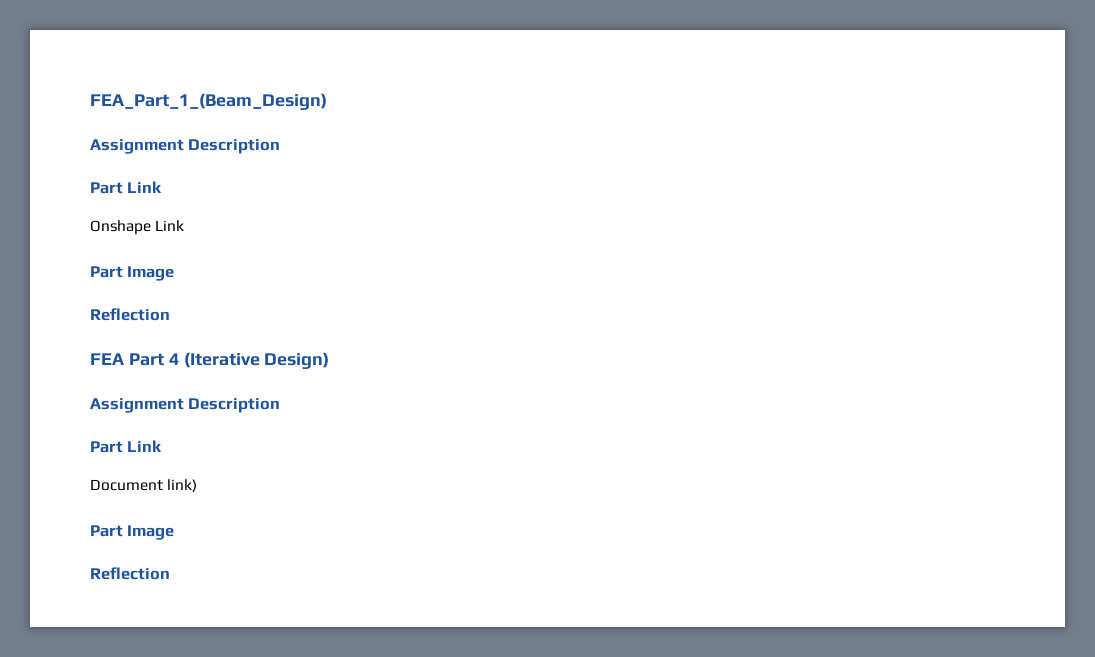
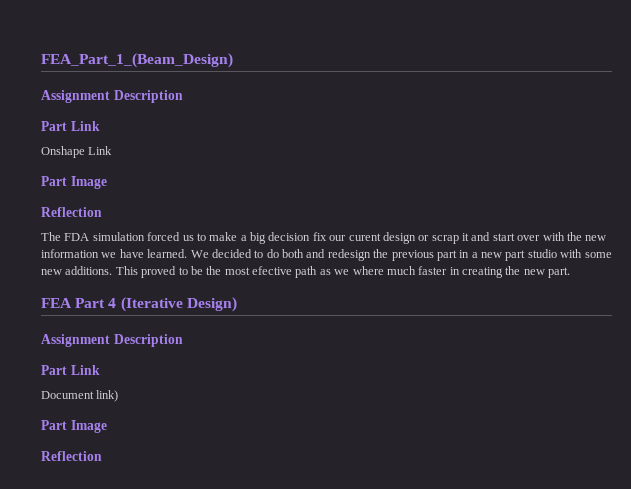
(170, 314) none -> [41,232,607,244] [41,249,612,261] [41,266,571,278] // The FDA simulation forced us to make a big decision fix our curent design or scrap it and start over with the new information we have learned. We decided to do both and redesign the previous part in a new part studio with some new additions. This proved to be the most efective path as we where much faster in creating the new part.

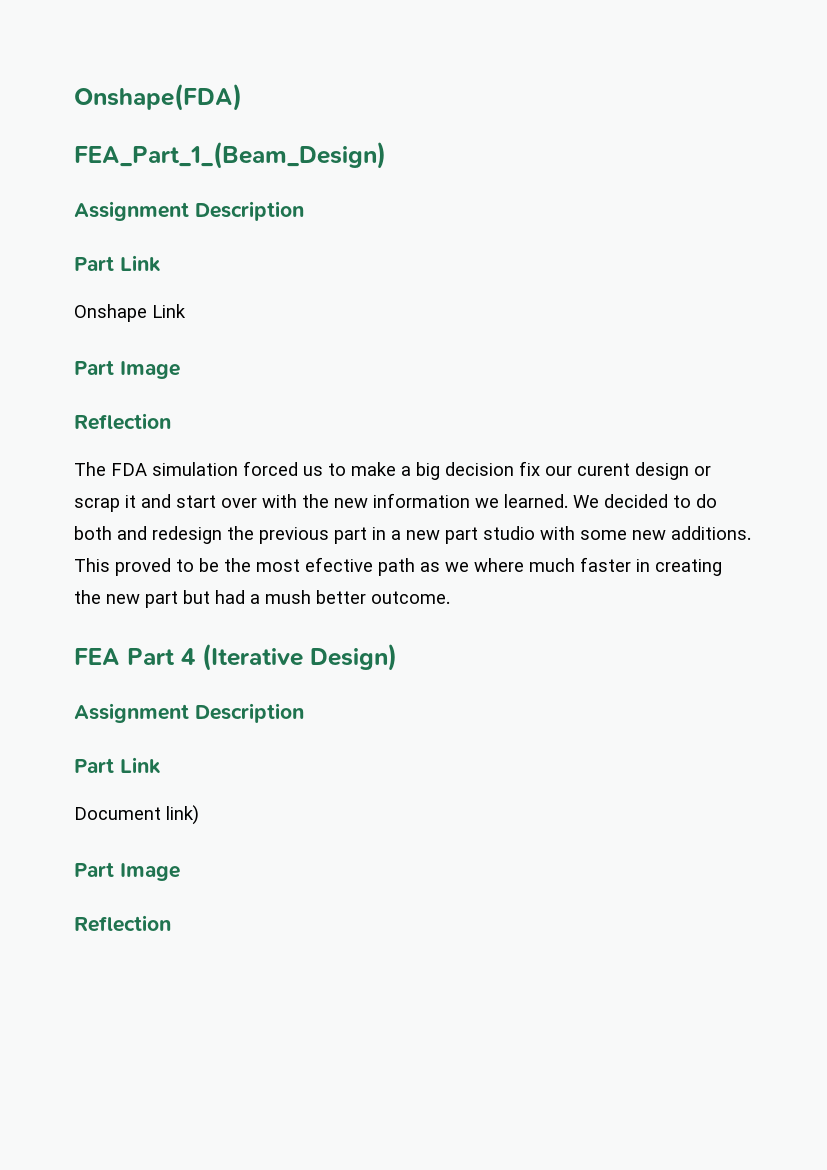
(41, 60) none -> [74,83,242,111] Onshape(FDA) //
[119,249,144,258] have -> (499, 503) none
[548,267,571,278] part. -> [145,590,450,608] part but had a mush better outcome.

